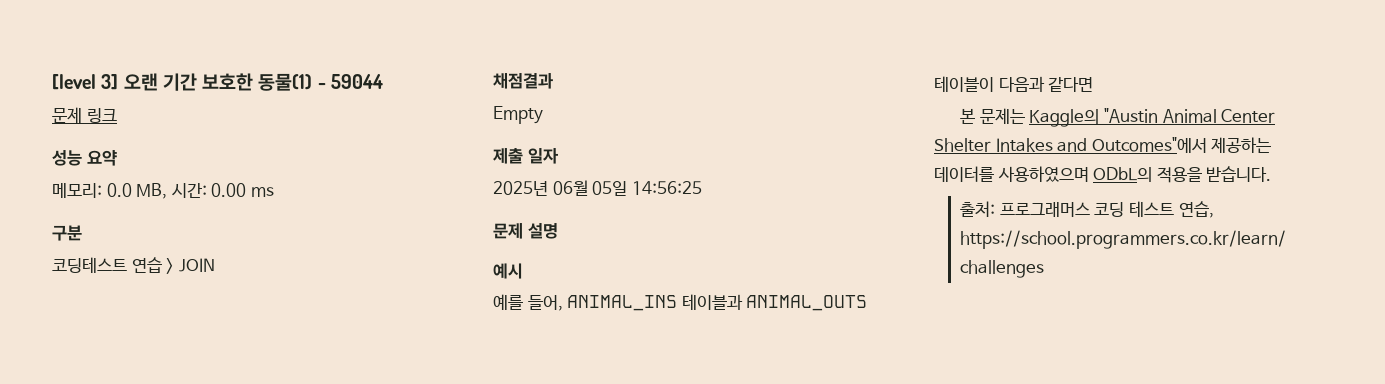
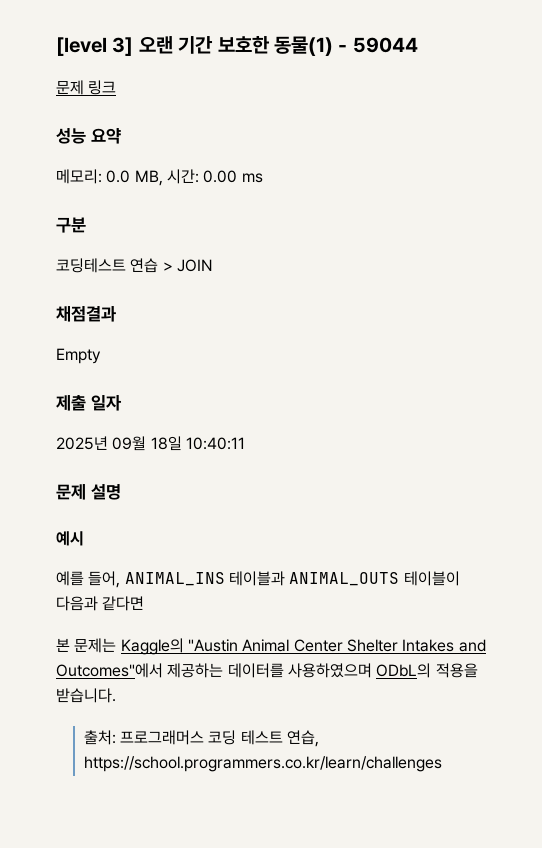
[552,180,702,196] 06월 05일 14:56:25 -> [112,436,245,451] 09월 18일 10:40:11

